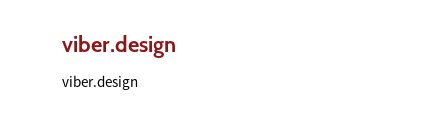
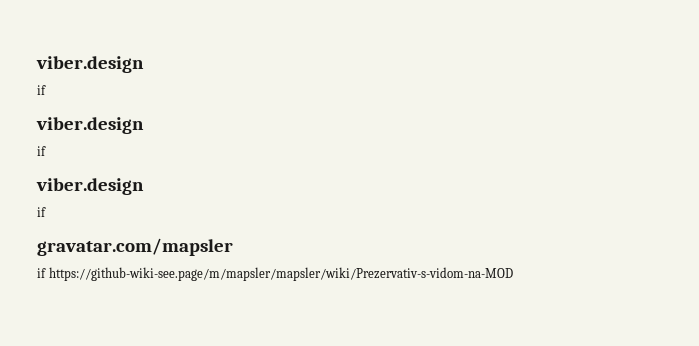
[62,35,176,58] [62,75,138,90] viber.design // viber.design -> [36,56,144,73] [37,85,46,95] [36,117,144,134] [37,146,46,156] [36,178,144,195] [37,207,46,217] [37,238,233,256] [37,267,513,281] viber.design // if // viber.design // if // viber.design // if // gravatar.com/mapsler // if https://github-wiki-see.page/m/mapsler/mapsler/wiki/Prezervativ-s-vidom-na-MOD

